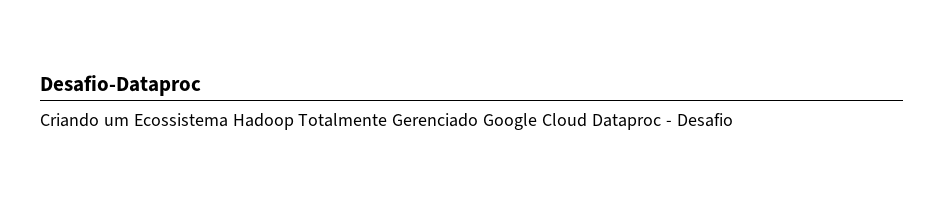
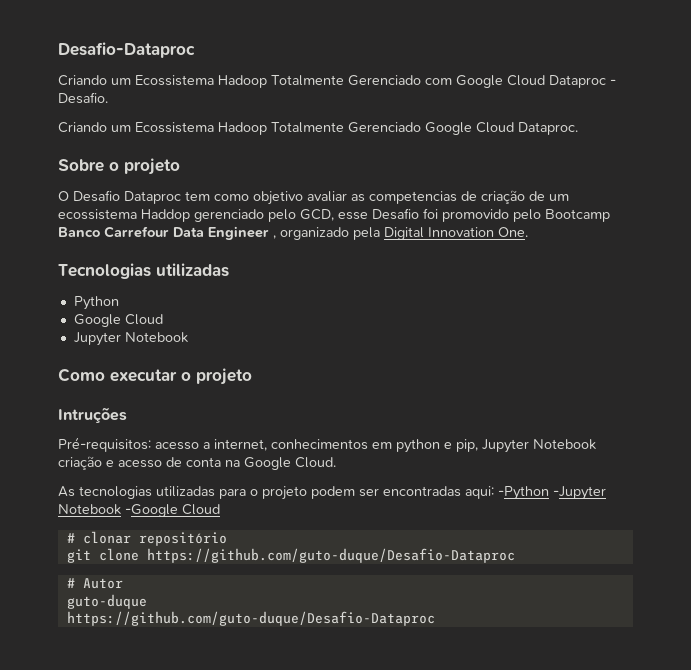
(201, 85) none -> [58,75,616,88] [58,92,108,104] // Criando um Ecossistema Hadoop Totalmente Gerenciado com Google Cloud Dataproc - Desafio.
[591,113,733,130] Dataproc - Desafio -> [518,122,578,135] [58,158,180,175] [58,190,569,205] [58,208,610,222] [58,226,528,240] [58,263,229,279] [73,296,119,310] [73,314,163,327] [73,332,188,346] [58,368,252,385] [58,407,127,423] [58,437,596,453] [58,456,336,470] [58,486,606,500] [58,504,220,517] [66,531,227,546] [66,548,515,563] [66,578,123,589] [66,594,147,609] [66,611,435,626] Dataproc. // Sobre o projeto // O Desafio Dataproc tem como objetivo avaliar as competencias de criação de um ecossistema Haddop gerenciado pelo GCD, esse Desafio foi promovido pelo Bootcamp Banco Carrefour Data Engineer , organizado pela Digital Innovation One. // Tecnologias utilizadas // Python // Google Cloud // Jupyter Notebook // Como executar o projeto // Intruções // Pré-requisitos: acesso a internet, conhecimentos em python e pip, Jupyter Notebook criação e acesso de conta na Google Cloud. // As tecnologias utilizadas para o projeto podem ser encontradas aqui: -Python -Jupyter Notebook -Google Cloud // # clonar repositório // git clone https://github.com/guto-duque/Desafio-Dataproc // # Autor // guto-duque // https://github.com/guto-duque/Desafio-Dataproc

